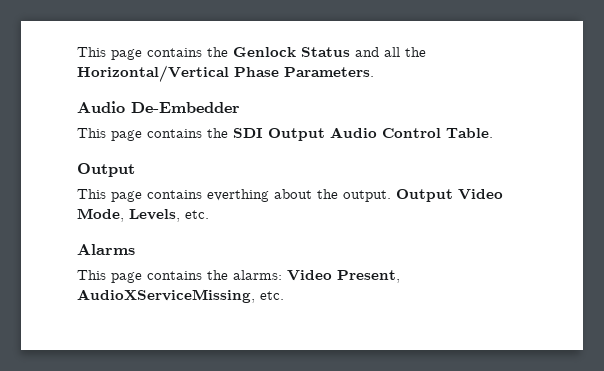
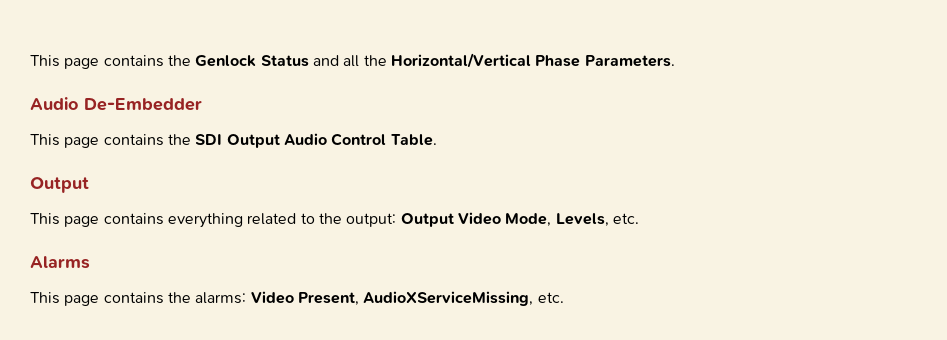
[207,189,391,202] everthing about the output. -> [167,213,397,228] everything related to the output:

